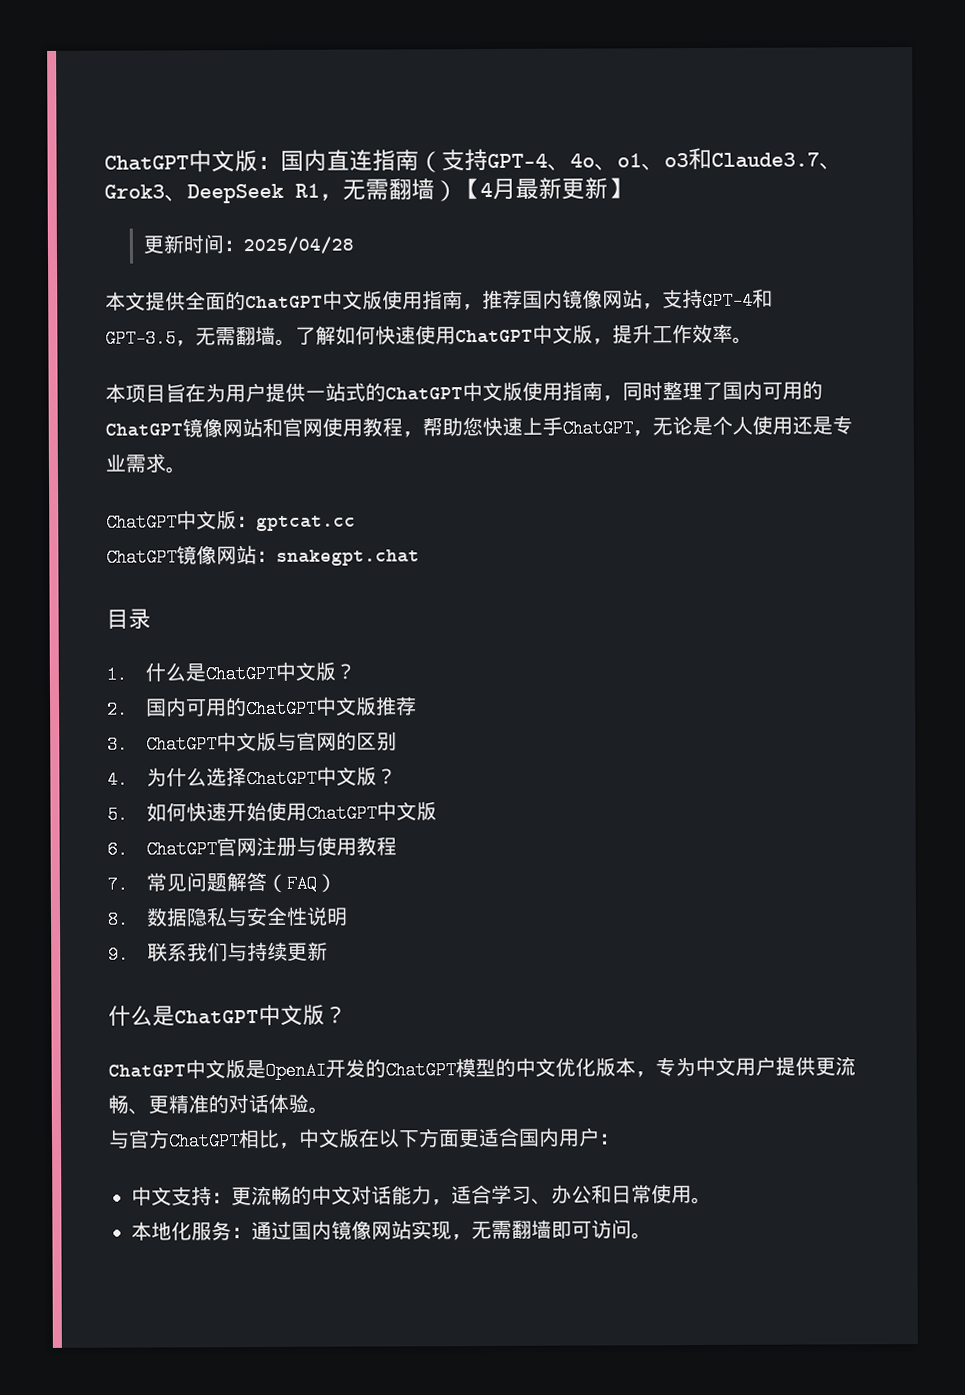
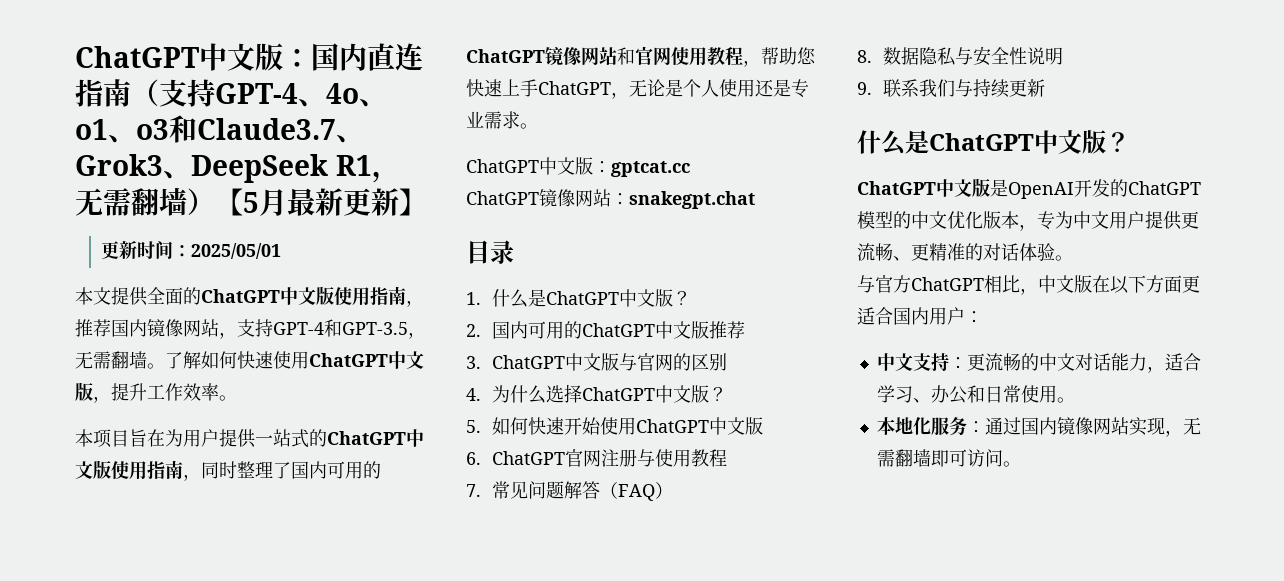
[480,182,493,198] 4 -> [243,192,259,213] 5
[243,236,355,255] 2025/04/28 -> [191,243,282,259] 2025/05/01

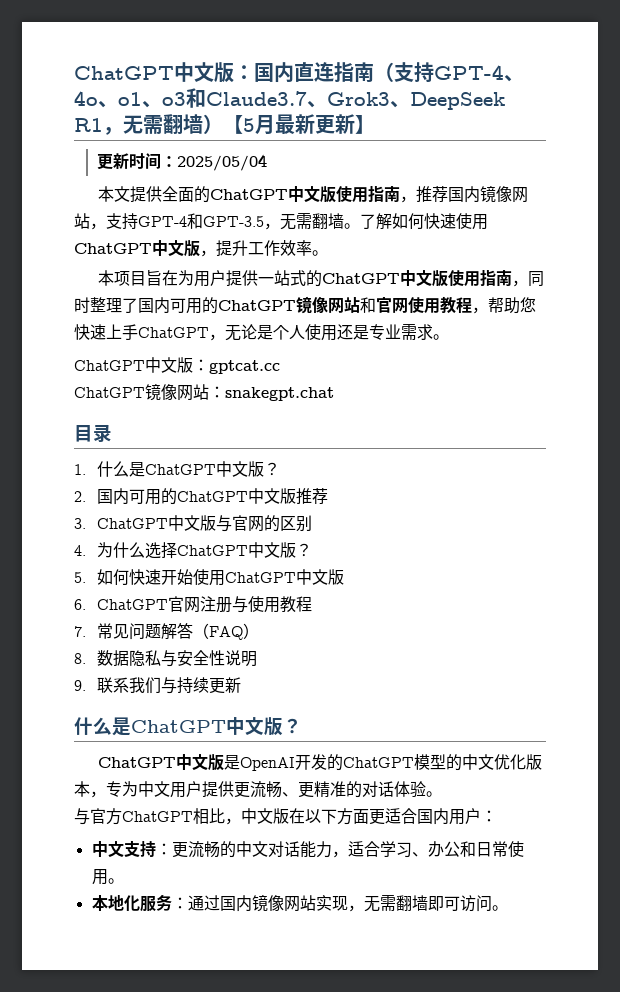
[191,243,282,259] 2025/05/01 -> [176,154,267,171] 2025/05/04

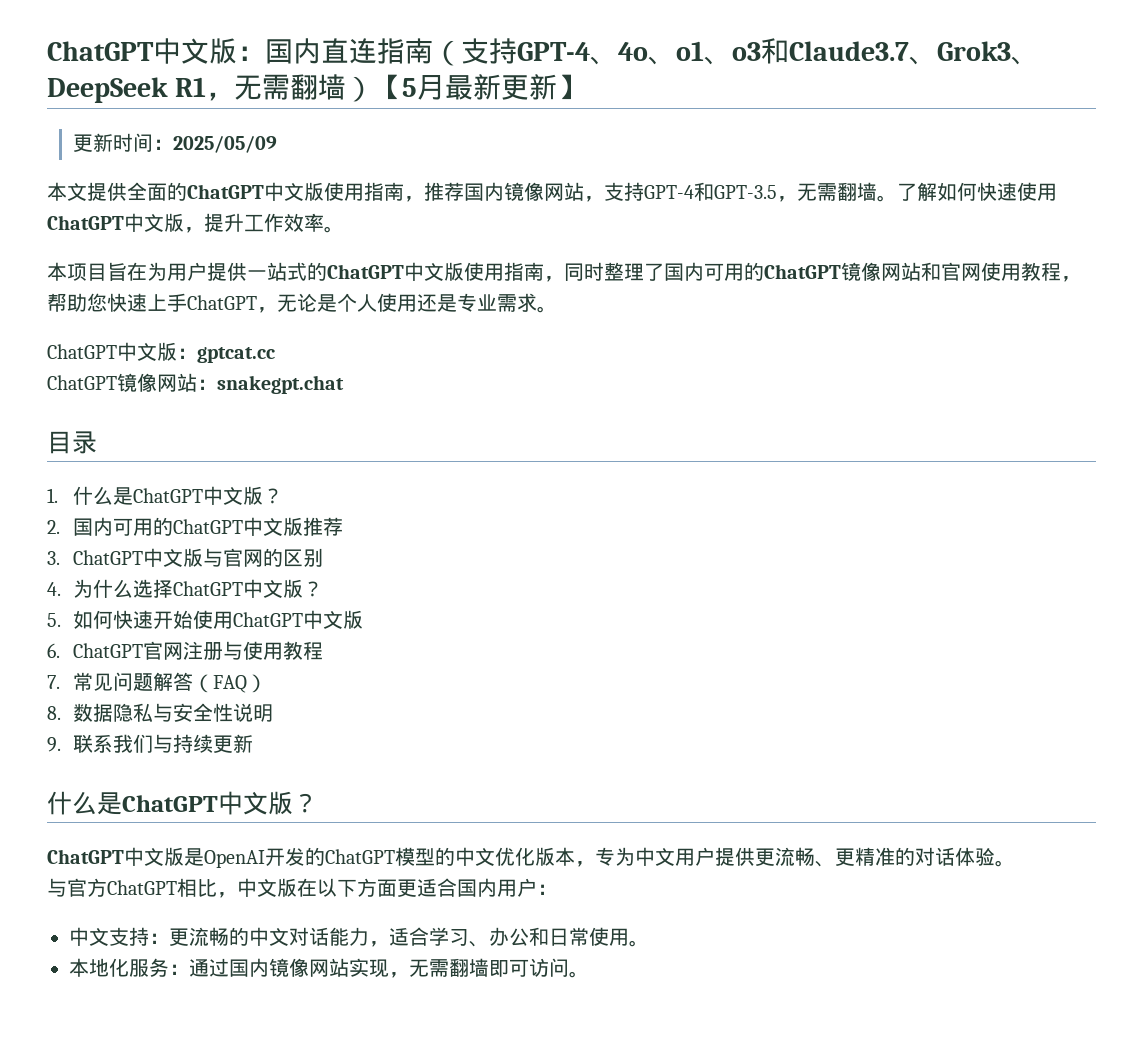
[176,154,267,171] 2025/05/04 -> [172,136,277,153] 2025/05/09

